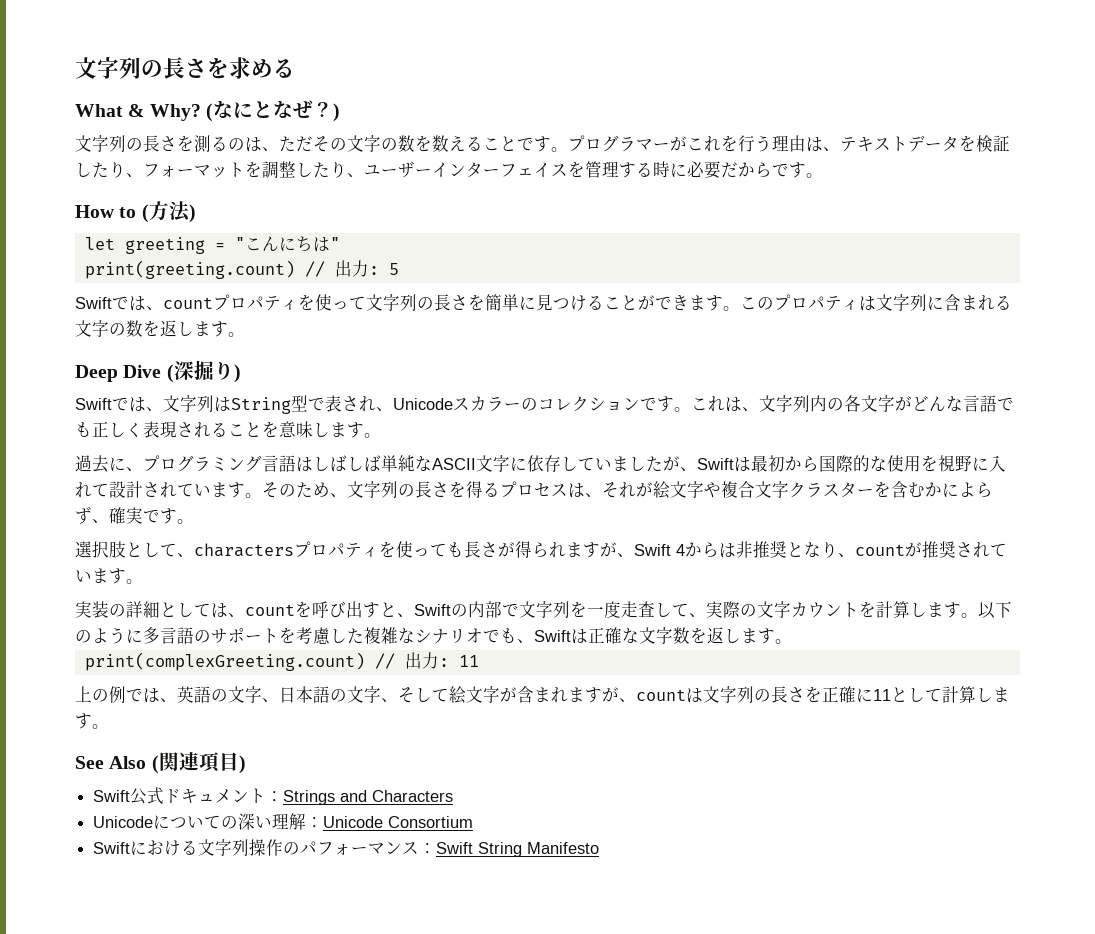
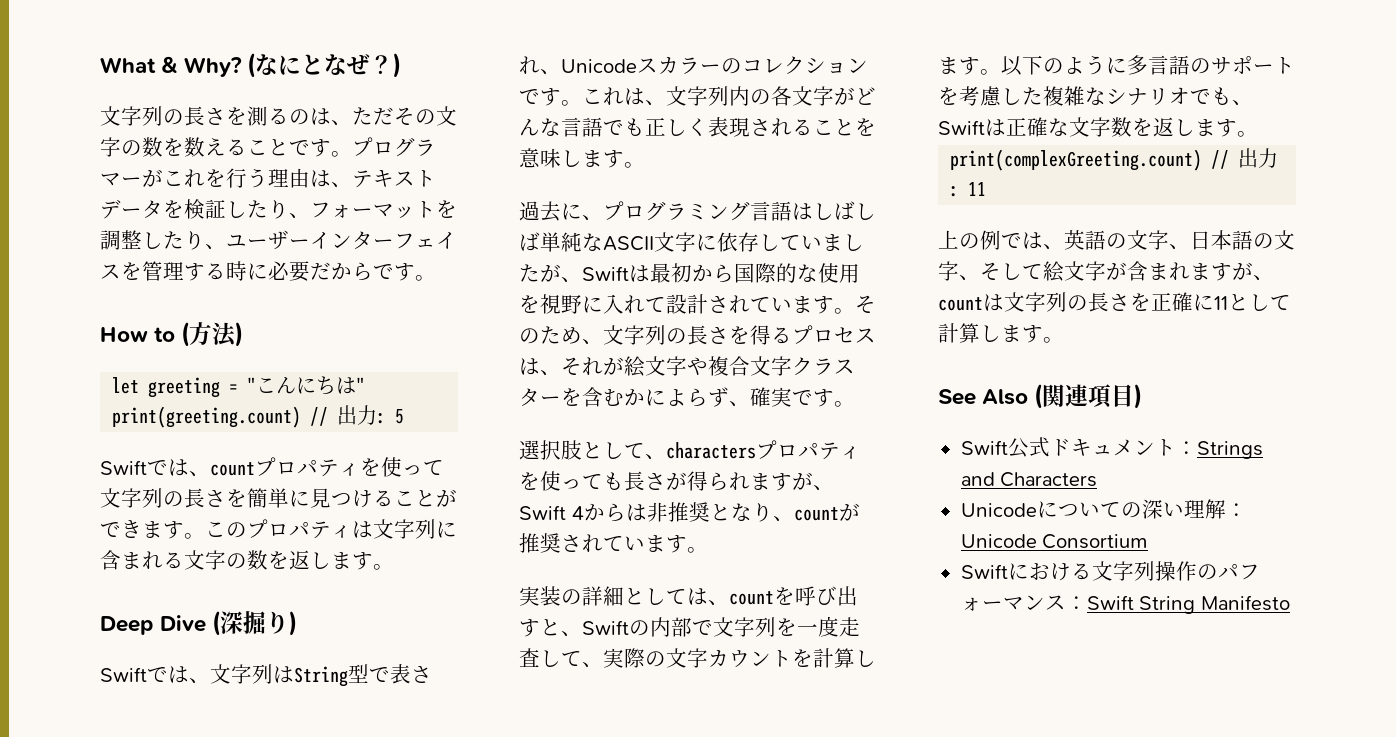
[75,57,295,79] 文字列の長さを求める // -> (100, 65) none

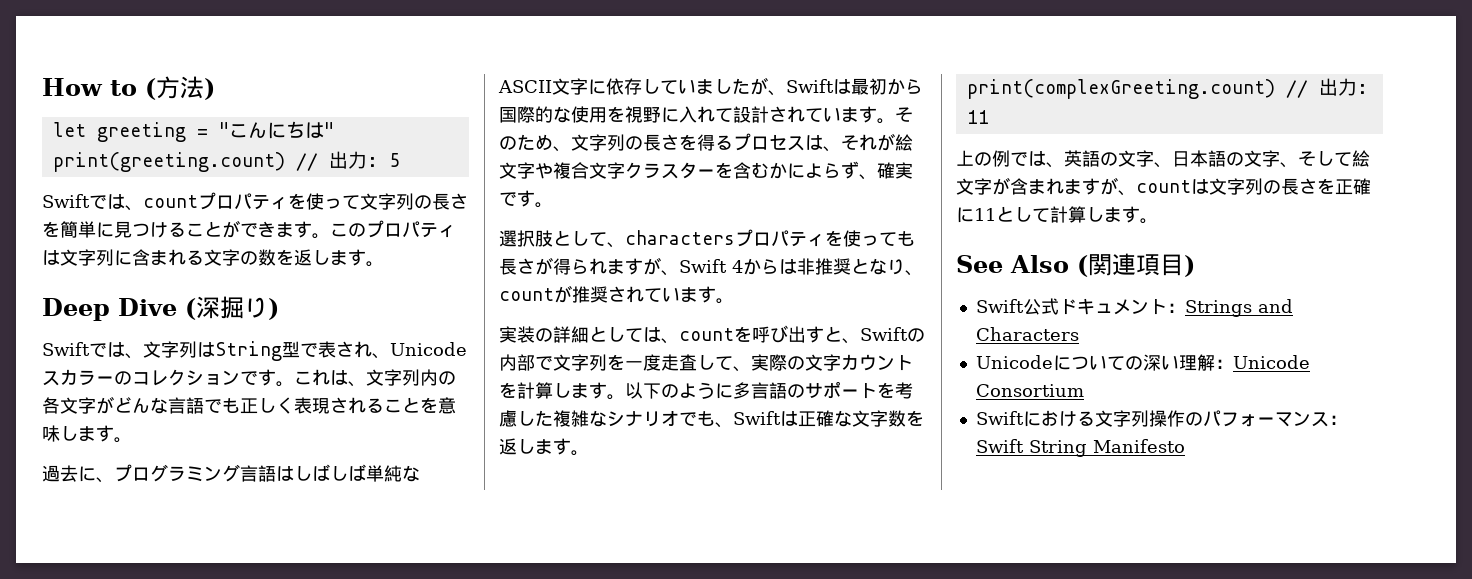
[100,53,402,78] [100,106,457,126] [100,137,436,157] [100,168,436,188] [100,199,457,219] [100,230,457,250] [100,261,436,282] What & Why? (なにとなぜ？) // 文字列の長さを測るのは、ただその文字の数を数えることです。プログラマーがこれを行う理由は、テキストデータを検証したり、フォーマットを調整したり、ユーザーインターフェイスを管理する時に必要だからです。 // -> (42, 87) none

